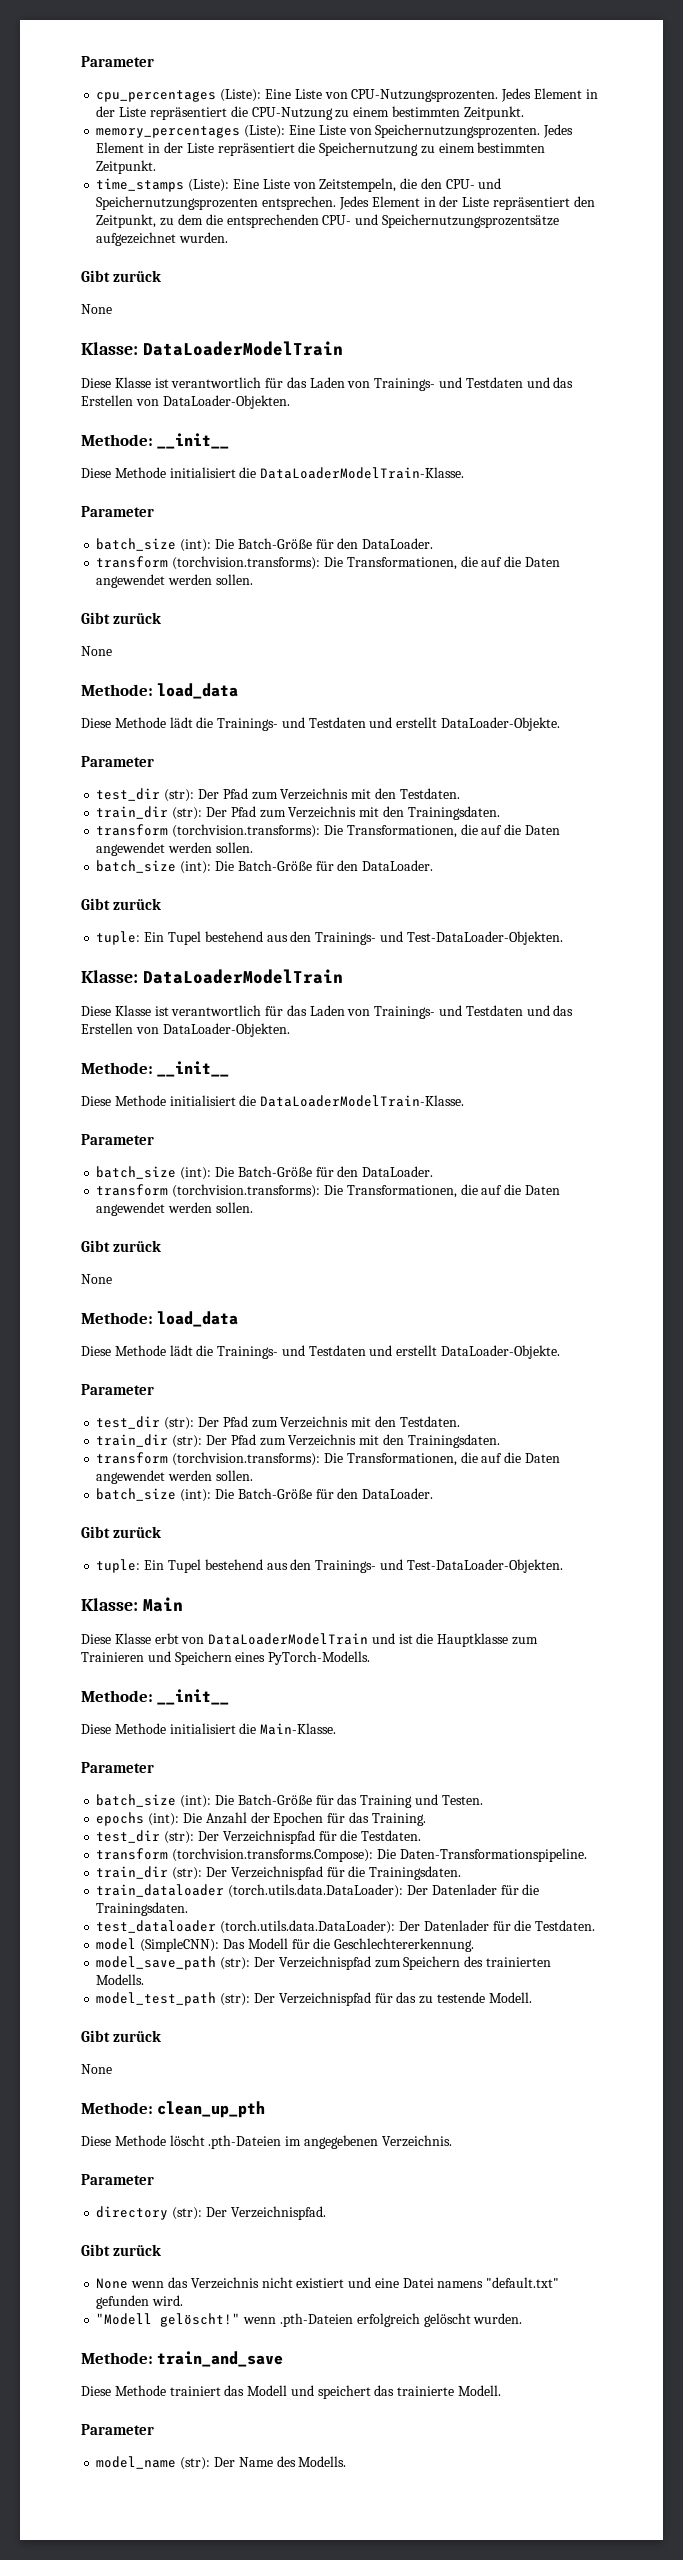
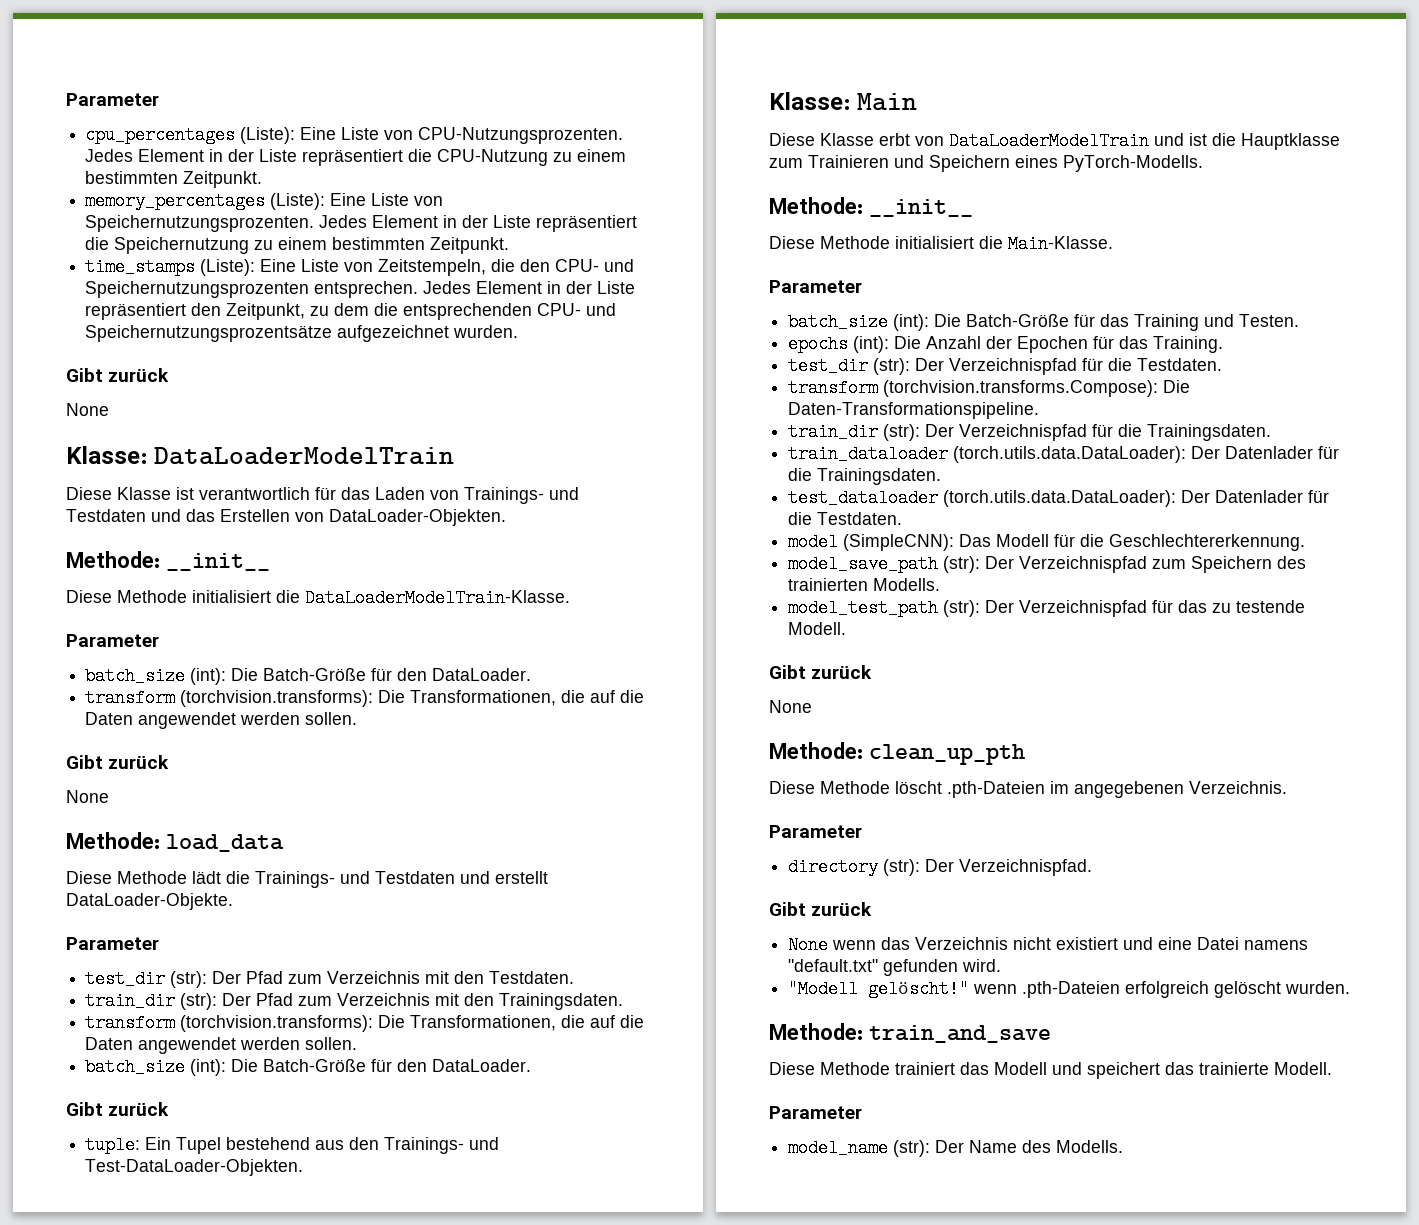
[81,969,343,984] [81,1005,574,1019] [81,1023,290,1037] [81,1061,230,1077] [81,1095,465,1107] [81,1134,154,1145] [96,1166,434,1180] [96,1184,560,1198] [96,1202,253,1216] [81,1240,162,1252] [81,1274,112,1284] [81,1311,239,1327] [81,1345,561,1359] [81,1384,154,1395] [96,1416,460,1430] [96,1434,500,1448] [96,1452,560,1466] [96,1470,253,1484] [96,1488,434,1502] [81,1526,162,1538] [96,1559,563,1573] // Klasse: DataLoaderModelTrain // Diese Klasse ist verantwortlich für das Laden von Trainings- und Testdaten und das Erstellen von DataLoader-Objekten. // Methode: __init__ // Diese Methode initialisiert die DataLoaderModelTrain-Klasse. // Parameter // batch_size (int): Die Batch-Größe für den DataLoader. // transform (torchvision.transforms): Die Transformationen, die auf die Daten angewendet werden sollen. // Gibt zurück // None // Methode: load_data // Diese Methode lädt die Trainings- und Testdaten und erstellt DataLoader-Objekte. // Parameter // test_dir (str): Der Pfad zum Verzeichnis mit den Testdaten. // train_dir (str): Der Pfad zum Verzeichnis mit den Trainingsdaten. // transform (torchvision.transforms): Die Transformationen, die auf die Daten angewendet werden sollen. // batch_size (int): Die Batch-Größe für den DataLoader. // Gibt zurück // tuple: Ein Tupel bestehend aus den Trainings- und Test-DataLoader-Objekten. -> (304, 1167) none

